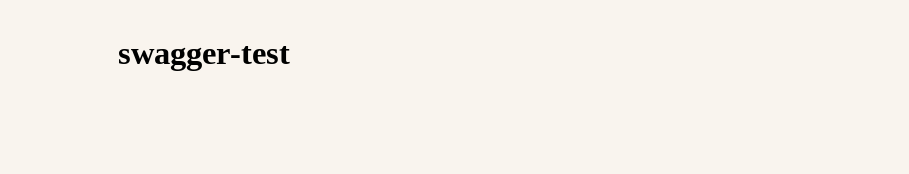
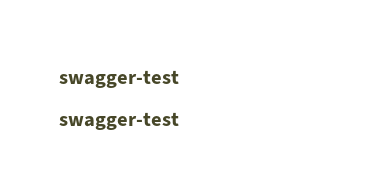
[118,46,290,71] swagger-test -> [59,70,179,88] [59,112,179,130] swagger-test // swagger-test

